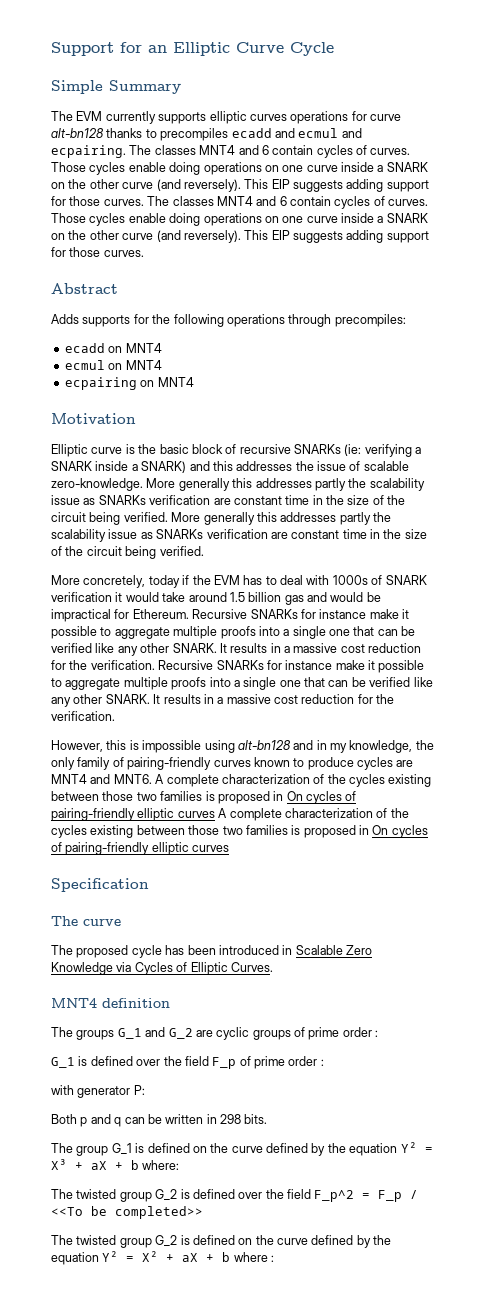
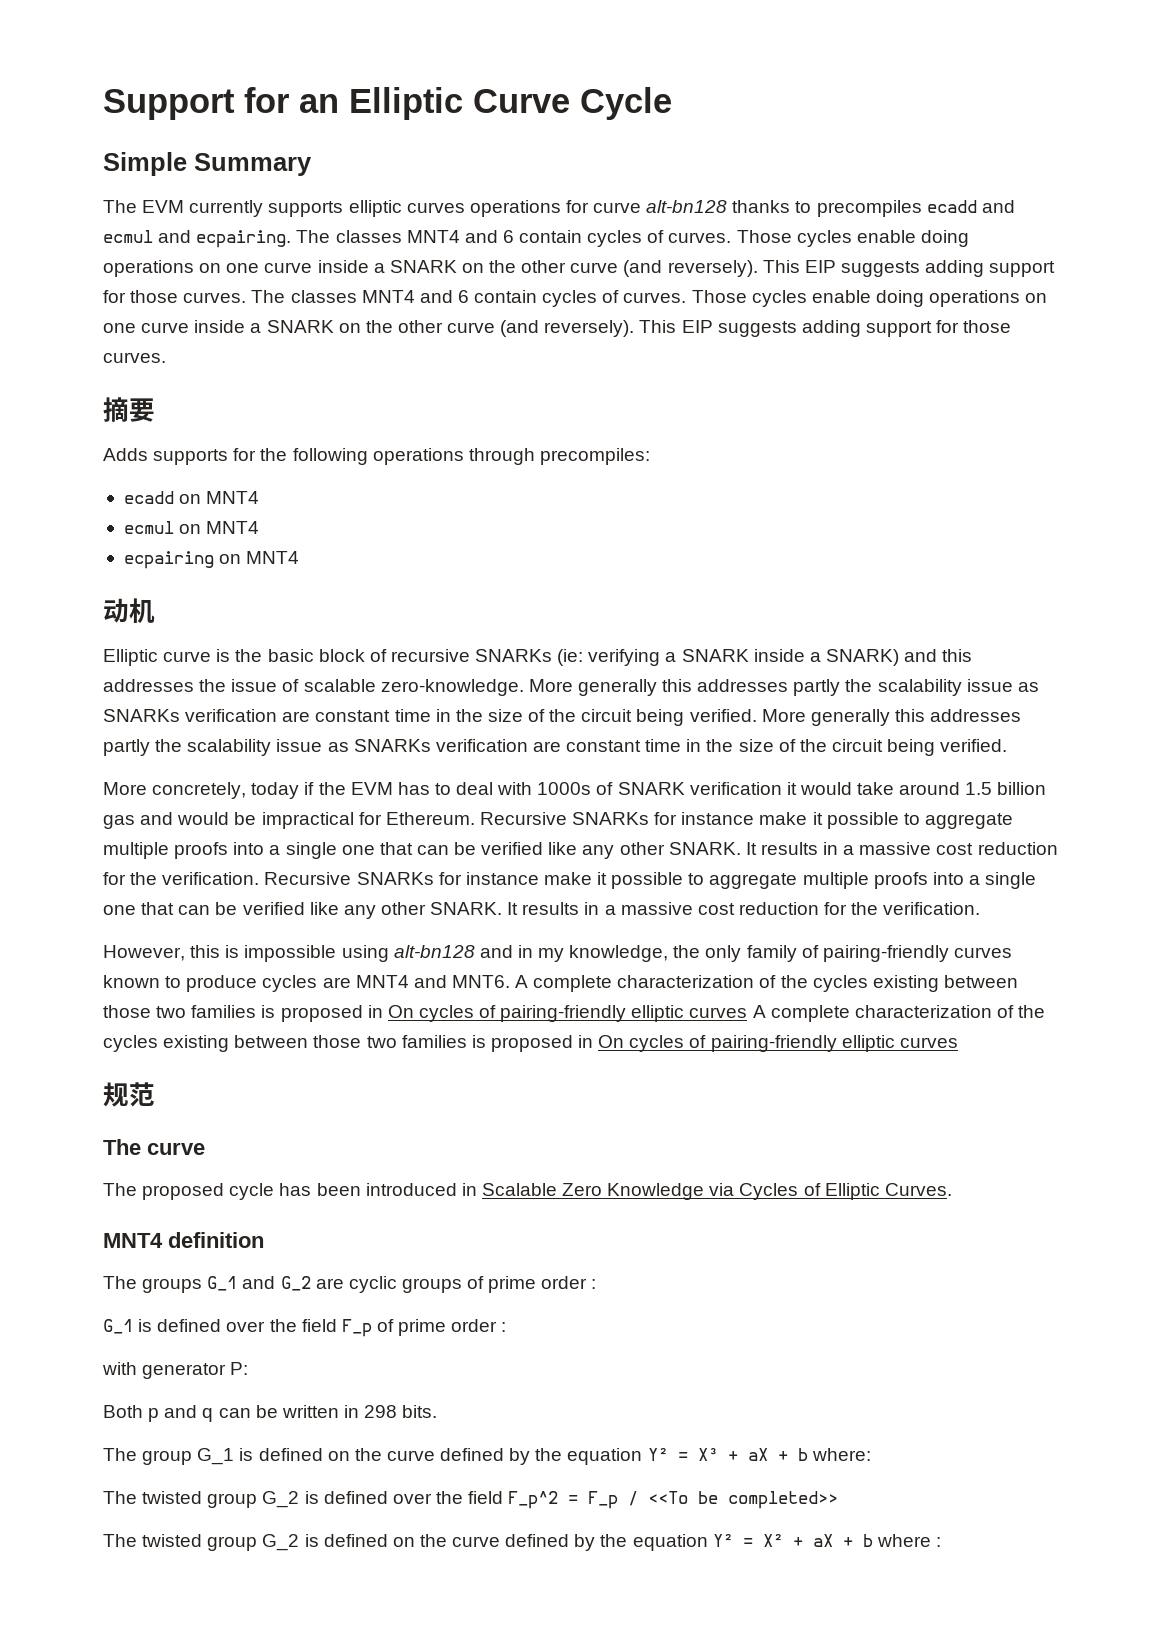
[51,283,118,294] Abstract -> [103,397,155,422] 摘要
[51,413,136,424] Motivation -> [103,598,155,623] 动机
[51,878,149,892] Specification -> [103,1082,155,1107] 规范

